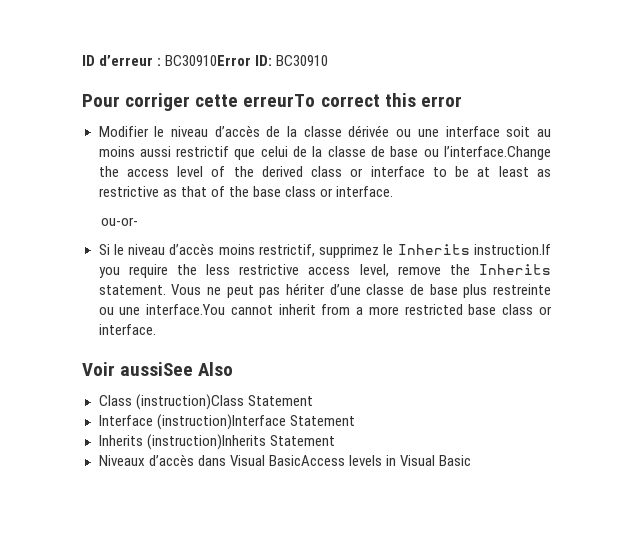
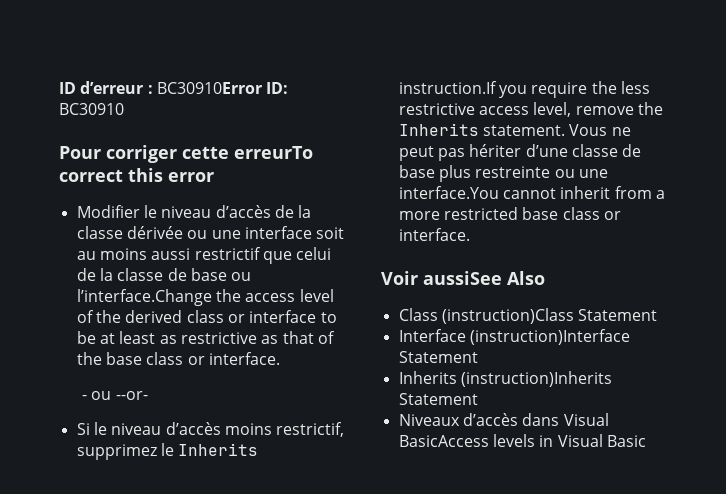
[100,217,138,226] ou-or- -> [82,391,148,400] - ou --or-

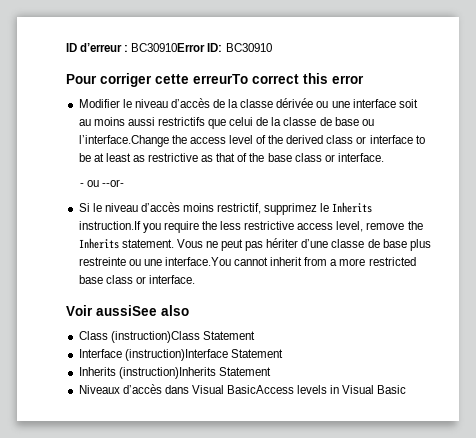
[194,247,261,260] restrictif -> [157,117,205,126] restrictifs
[507,271,545,285] Also -> [161,305,189,316] also

